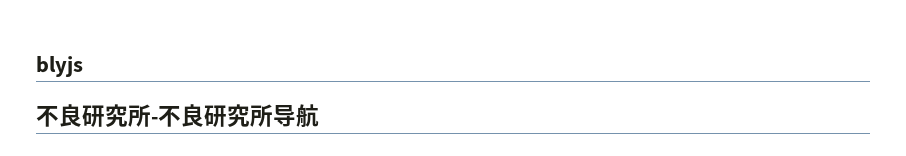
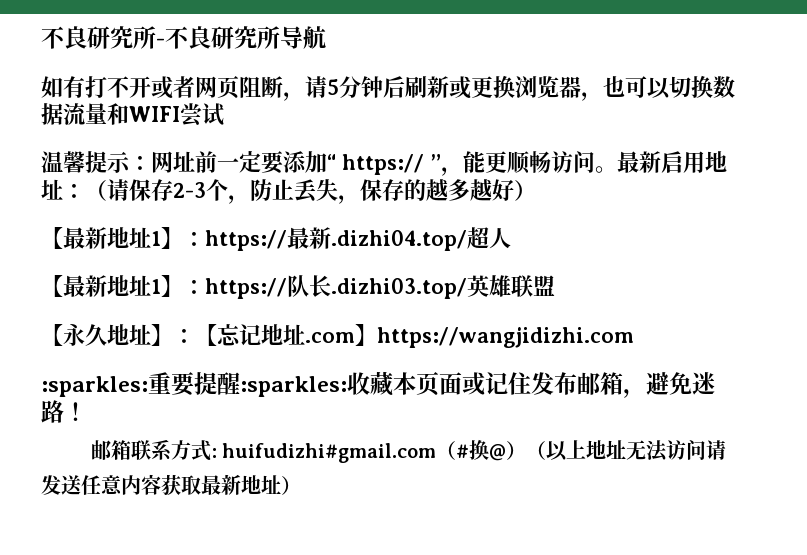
[36,56,83,77] blyjs // -> (41, 37) none
(319, 115) none -> [41,75,735,101] [41,103,224,127] [41,151,727,176] [41,179,536,204] [41,227,511,251] [41,275,555,299] [41,323,634,348] [41,371,715,398] [41,400,87,423] [90,439,726,463] [41,474,301,495] // 如有打不开或者网页阻断，请5分钟后刷新或更换浏览器，也可以切换数据流量和WIFI尝试 // 温馨提示：网址前一定要添加“ https:// ”，能更顺畅访问。最新启用地址：（请保存2-3个，防止丢失，保存的越多越好） // 【最新地址1】：https://最新.dizhi04.top/超人 // 【最新地址1】：https://队长.dizhi03.top/英雄联盟 // 【永久地址】：【忘记地址.com】https://wangjidizhi.com // :sparkles:重要提醒:sparkles:收藏本页面或记住发布邮箱，避免迷路！ // 邮箱联系方式: huifudizhi#gmail.com（#换@）（以上地址无法访问请发送任意内容获取最新地址）

